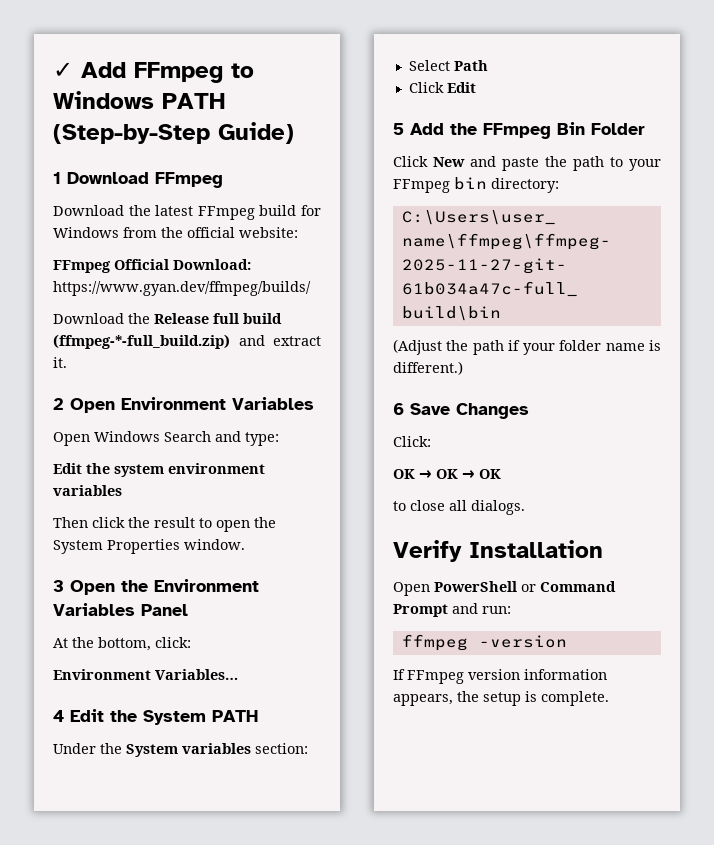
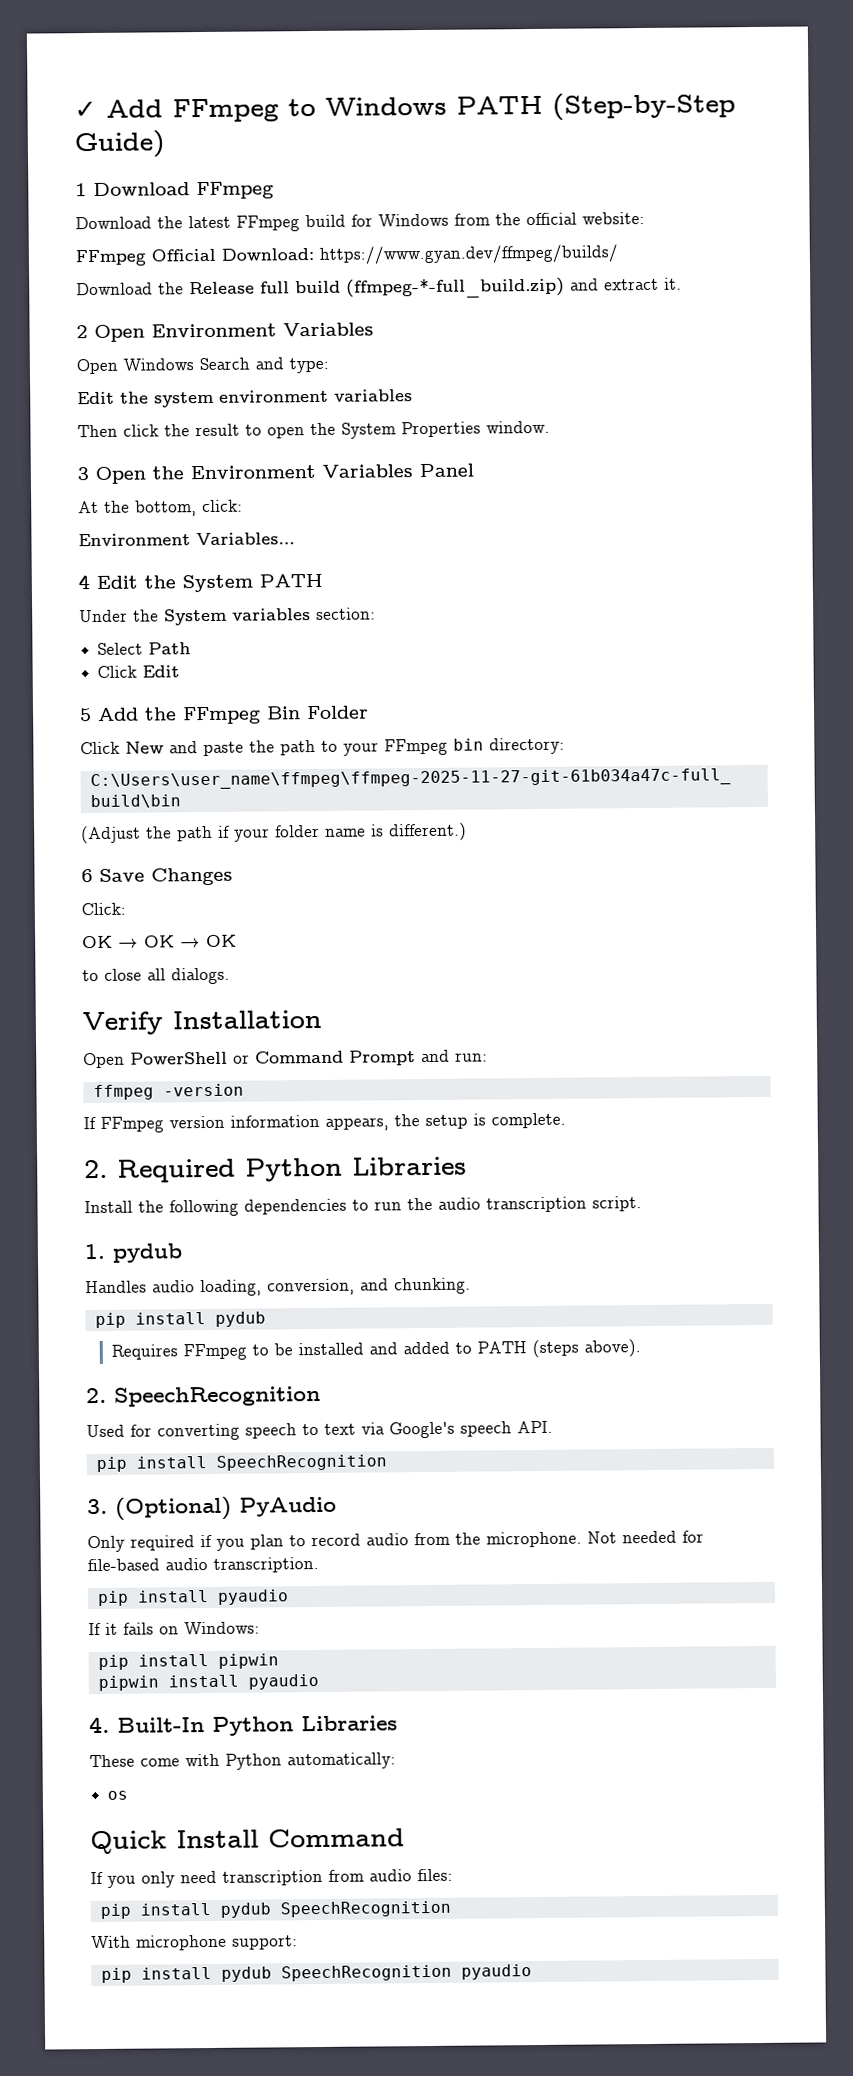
(609, 698) none -> [84,1156,467,1183] [84,1196,642,1217] [84,1243,183,1263] [85,1277,471,1297] [94,1311,266,1329] [110,1339,641,1361] [86,1385,321,1407] [86,1420,553,1441] [95,1454,387,1473] [87,1496,337,1521] [87,1530,704,1553] [87,1556,319,1573] [97,1589,289,1607] [88,1621,260,1636] [97,1653,279,1671] [97,1674,319,1692] [89,1715,398,1736] [89,1752,396,1770] [107,1790,129,1800] [90,1828,405,1855] [90,1868,453,1888] [99,1900,451,1919] [91,1934,298,1951] [100,1964,532,1983] // 2. Required Python Libraries // Install the following dependencies to run the audio transcription script. // 1. pydub // Handles audio loading, conversion, and chunking. // pip install pydub // Requires FFmpeg to be installed and added to PATH (steps above). // 2. SpeechRecognition // Used for converting speech to text via Google's speech API. // pip install SpeechRecognition // 3. (Optional) PyAudio // Only required if you plan to record audio from the microphone. Not needed for file-based audio transcription. // pip install pyaudio // If it fails on Windows: // pip install pipwin // pipwin install pyaudio // 4. Built-In Python Libraries // These come with Python automatically: // os // Quick Install Command // If you only need transcription from audio files: // pip install pydub SpeechRecognition // With microphone support: // pip install pydub SpeechRecognition pyaudio

